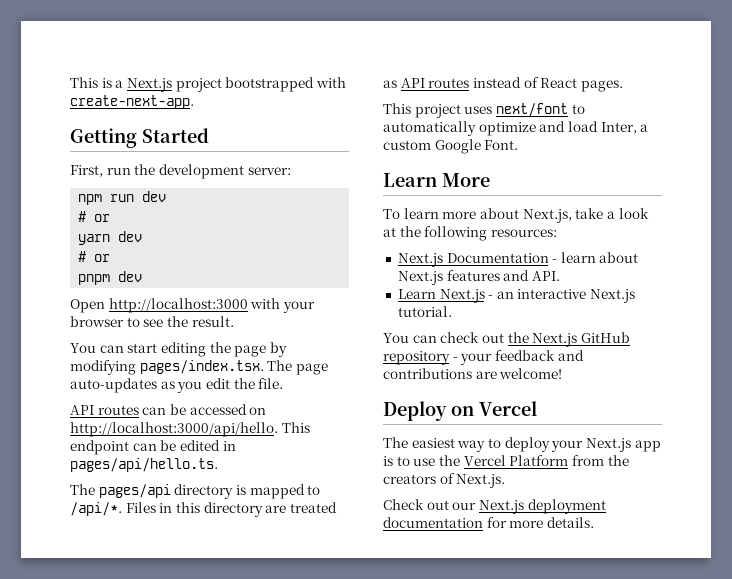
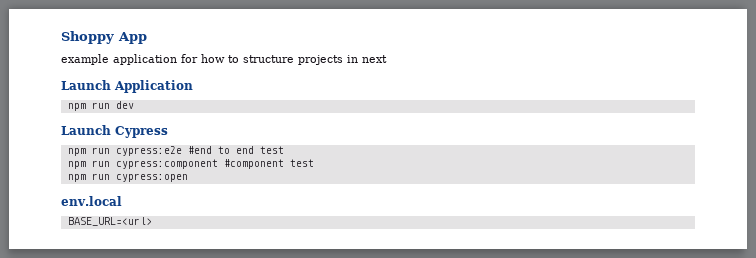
[70,77,346,92] [70,95,194,109] [70,128,209,148] [70,164,291,179] [78,191,167,205] [78,211,111,222] [78,231,143,245] [78,251,111,262] [78,271,143,285] [70,298,315,313] [70,316,234,327] [70,342,287,357] [70,360,328,375] [70,378,284,393] [70,404,267,415] [70,422,310,437] [70,440,236,455] [70,458,218,472] [70,484,321,499] [70,502,337,517] [383,77,623,92] [383,103,585,118] [383,121,649,136] [383,139,519,154] [383,173,490,187] [383,208,649,223] [383,226,557,241] [397,252,639,267] [397,270,560,285] [397,289,636,303] [397,306,452,317] [383,332,630,347] [383,350,584,365] [383,368,563,379] [383,401,537,421] [383,437,661,452] [383,455,629,466] [383,473,506,488] [383,499,606,514] [383,517,594,528] This is a Next.js project bootstrapped with create-next-app. // Getting Started // First, run the development server: // npm run dev // # or // yarn dev // # or // pnpm dev // Open http://localhost:3000 with your browser to see the result. // You can start editing the page by modifying pages/index.tsx. The page auto-updates as you edit the file. // API routes can be accessed on http://localhost:3000/api/hello. This endpoint can be edited in pages/api/hello.ts. // The pages/api directory is mapped to /api/*. Files in this directory are treated as API routes instead of React pages. // This project uses next/font to automatically optimize and load Inter, a custom Google Font. // Learn More // To learn more about Next.js, take a look at the following resources: // Next.js Documentation - learn about Next.js features and API. // Learn Next.js - an interactive Next.js tutorial. // You can check out the Next.js GitHub repository - your feedback and contributions are welcome! // Deploy on Vercel // The easiest way to deploy your Next.js app is to use the Vercel Platform from the creators of Next.js. // Check out our Next.js deployment documentation for more details. -> [61,31,147,44] [61,54,387,65] [61,80,193,93] [67,101,134,111] [61,125,168,138] [67,146,284,156] [67,159,314,169] [67,173,188,182] [61,196,122,206] [67,217,152,226] Shoppy App // example application for how to structure projects in next // Launch Application // npm run dev // Launch Cypress // npm run cypress:e2e #end to end test // npm run cypress:component #component test // npm run cypress:open // env.local // BASE_URL=<url>

